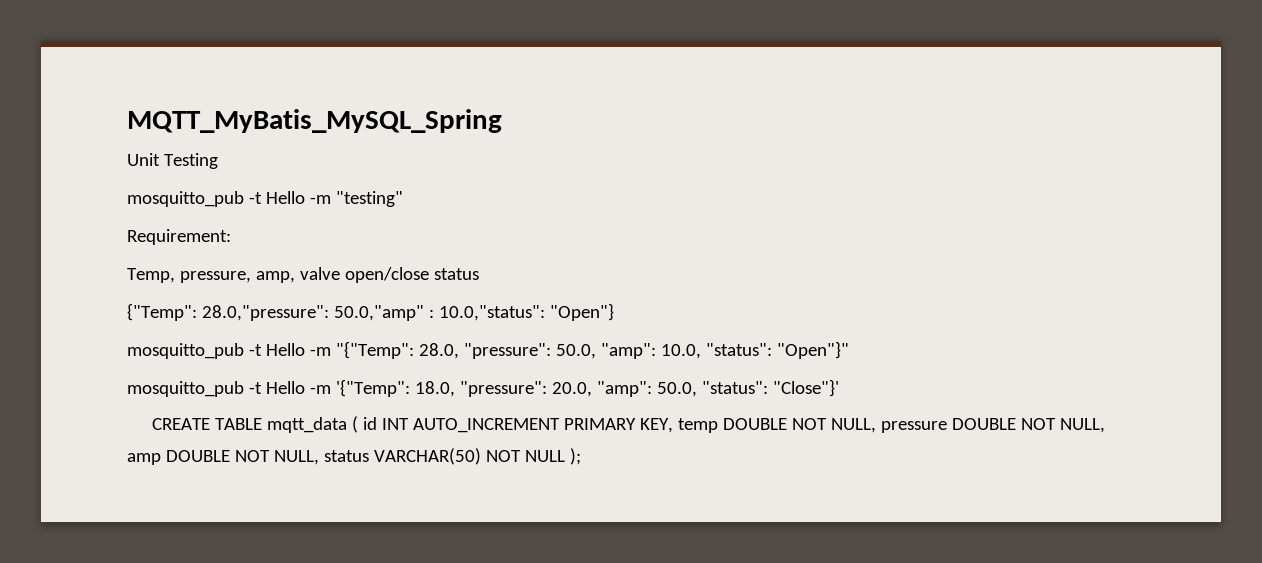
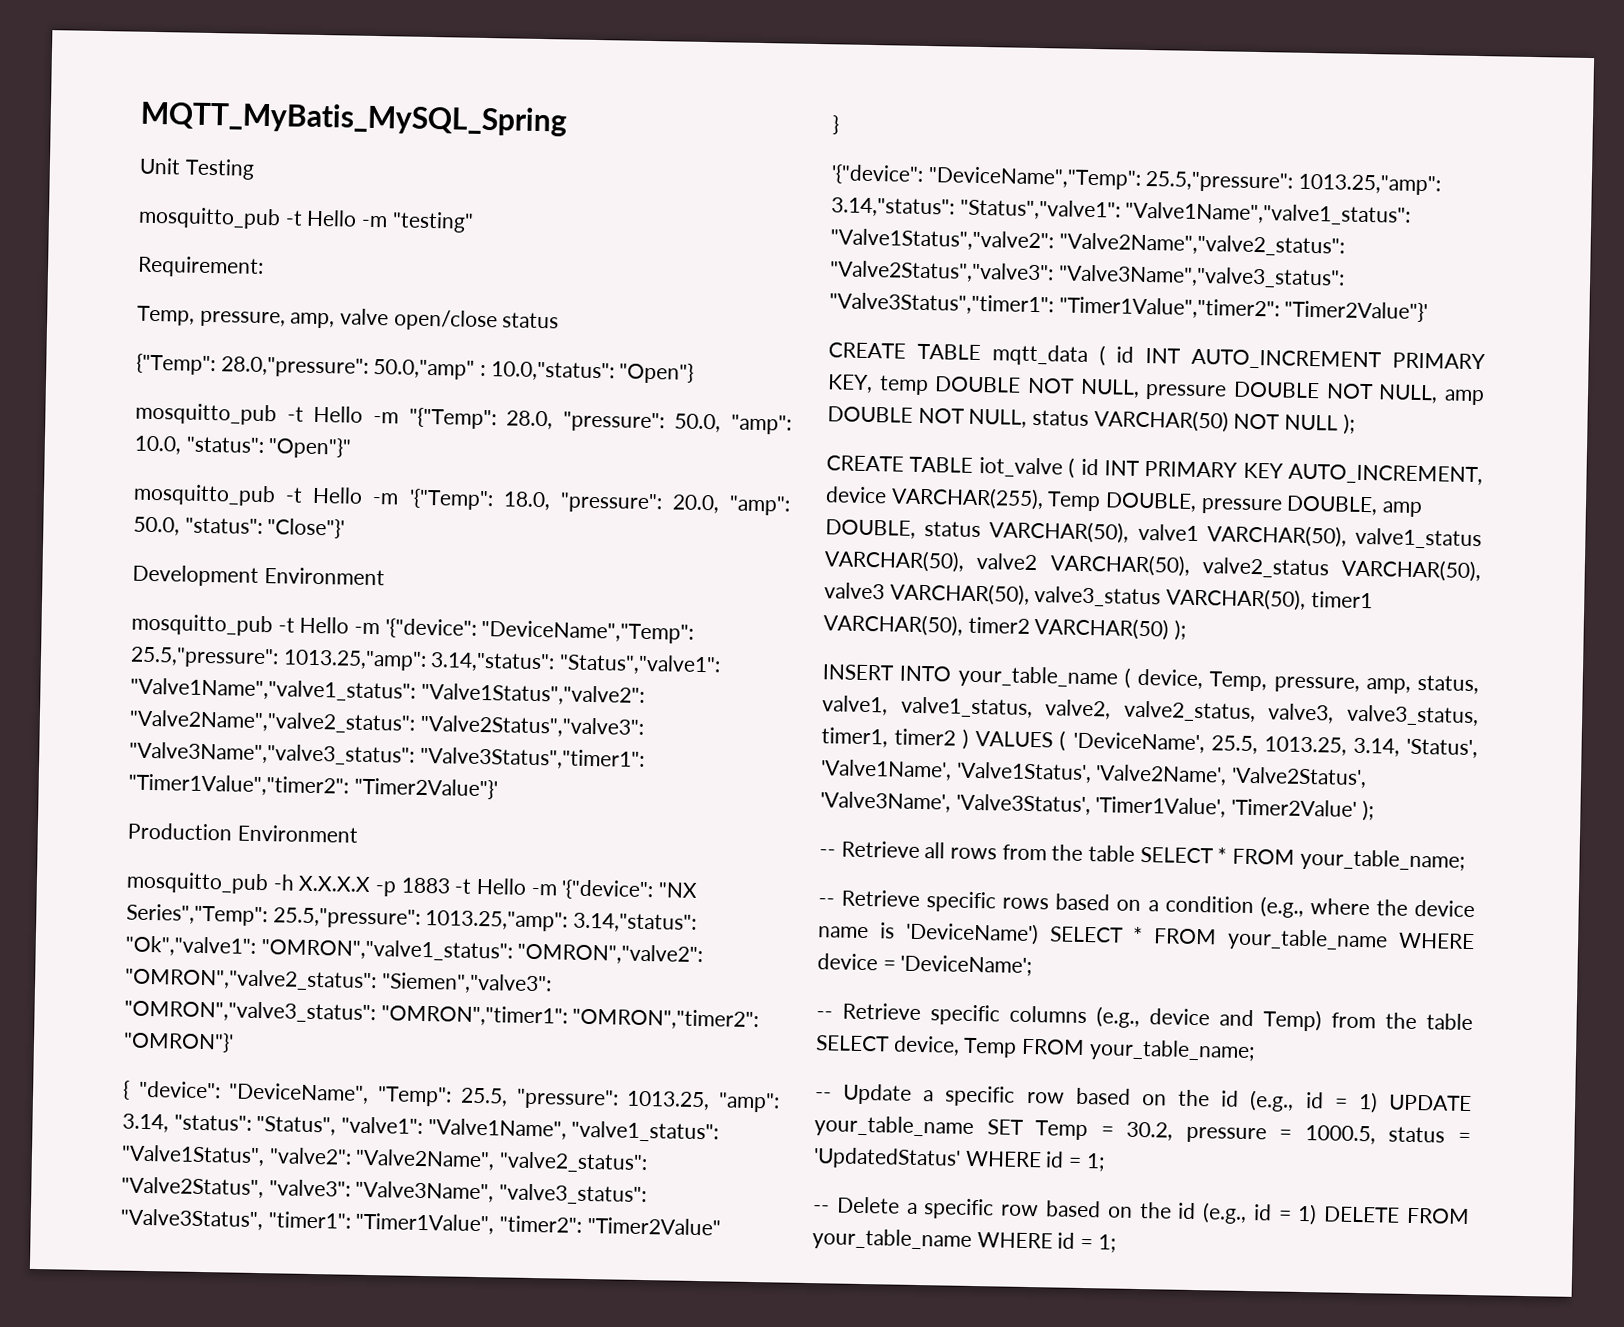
(839, 388) none -> [132,564,385,587] [131,613,695,644] [130,646,722,676] [130,677,645,706] [129,709,644,738] [129,741,645,770] [128,773,498,800] [127,822,358,843] [126,871,698,901] [126,903,698,933] [125,935,704,966] [125,967,552,995] [124,999,760,1031] [123,1031,234,1053] [122,1080,780,1113] [122,1113,720,1143] [121,1144,649,1174] [121,1176,648,1206] [120,1208,721,1236] [832,115,839,135] [831,164,1442,196] [831,197,1412,226] [830,228,1345,257] [829,260,1345,289] [829,292,1429,323] // Development Environment // mosquitto_pub -t Hello -m '{"device": "DeviceName","Temp": 25.5,"pressure": 1013.25,"amp": 3.14,"status": "Status","valve1": "Valve1Name","valve1_status": "Valve1Status","valve2": "Valve2Name","valve2_status": "Valve2Status","valve3": "Valve3Name","valve3_status": "Valve3Status","timer1": "Timer1Value","timer2": "Timer2Value"}' // Production Environment // mosquitto_pub -h X.X.X.X -p 1883 -t Hello -m '{"device": "NX Series","Temp": 25.5,"pressure": 1013.25,"amp": 3.14,"status": "Ok","valve1": "OMRON","valve1_status": "OMRON","valve2": "OMRON","valve2_status": "Siemen","valve3": "OMRON","valve3_status": "OMRON","timer1": "OMRON","timer2": "OMRON"}' // { "device": "DeviceName", "Temp": 25.5, "pressure": 1013.25, "amp": 3.14, "status": "Status", "valve1": "Valve1Name", "valve1_status": "Valve1Status", "valve2": "Valve2Name", "valve2_status": "Valve2Status", "valve3": "Valve3Name", "valve3_status": "Valve3Status", "timer1": "Timer1Value", "timer2": "Timer2Value" // } // '{"device": "DeviceName","Temp": 25.5,"pressure": 1013.25,"amp": 3.14,"status": "Status","valve1": "Valve1Name","valve1_status": "Valve1Status","valve2": "Valve2Name","valve2_status": "Valve2Status","valve3": "Valve3Name","valve3_status": "Valve3Status","timer1": "Timer1Value","timer2": "Timer2Value"}'
(581, 456) none -> [826,455,1483,486] [825,486,1424,518] [825,519,1482,550] [824,549,1481,583] [824,582,1373,611] [823,613,1187,641] [822,664,1479,695] [822,695,1479,727] [821,727,1478,759] [820,759,1368,789] [820,791,1374,822] [819,840,1465,872] [818,889,1475,918] [818,921,1475,952] [817,953,1033,977] [816,1002,1473,1032] [815,1035,1255,1063] [815,1083,1472,1114] [814,1115,1471,1145] [813,1147,1105,1172] [813,1196,1470,1226] [812,1228,1116,1253] // CREATE TABLE iot_valve ( id INT PRIMARY KEY AUTO_INCREMENT, device VARCHAR(255), Temp DOUBLE, pressure DOUBLE, amp DOUBLE, status VARCHAR(50), valve1 VARCHAR(50), valve1_status VARCHAR(50), valve2 VARCHAR(50), valve2_status VARCHAR(50), valve3 VARCHAR(50), valve3_status VARCHAR(50), timer1 VARCHAR(50), timer2 VARCHAR(50) ); // INSERT INTO your_table_name ( device, Temp, pressure, amp, status, valve1, valve1_status, valve2, valve2_status, valve3, valve3_status, timer1, timer2 ) VALUES ( 'DeviceName', 25.5, 1013.25, 3.14, 'Status', 'Valve1Name', 'Valve1Status', 'Valve2Name', 'Valve2Status', 'Valve3Name', 'Valve3Status', 'Timer1Value', 'Timer2Value' ); // -- Retrieve all rows from the table SELECT * FROM your_table_name; // -- Retrieve specific rows based on a condition (e.g., where the device name is 'DeviceName') SELECT * FROM your_table_name WHERE device = 'DeviceName'; // -- Retrieve specific columns (e.g., device and Temp) from the table SELECT device, Temp FROM your_table_name; // -- Update a specific row based on the id (e.g., id = 1) UPDATE your_table_name SET Temp = 30.2, pressure = 1000.5, status = 'UpdatedStatus' WHERE id = 1; // -- Delete a specific row based on the id (e.g., id = 1) DELETE FROM your_table_name WHERE id = 1;

